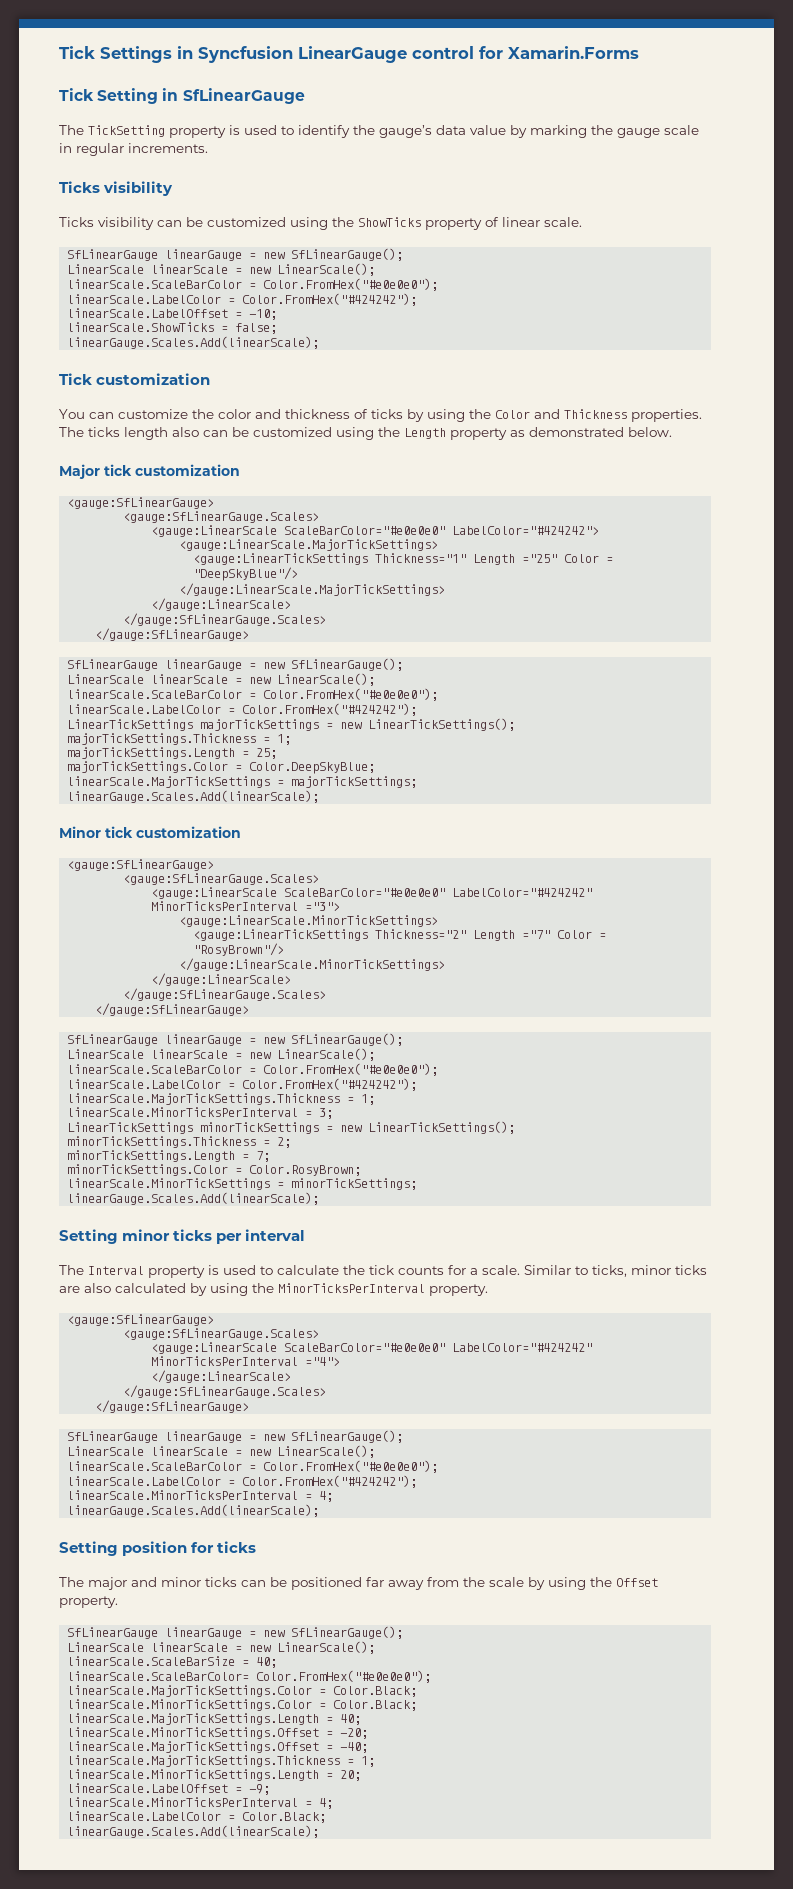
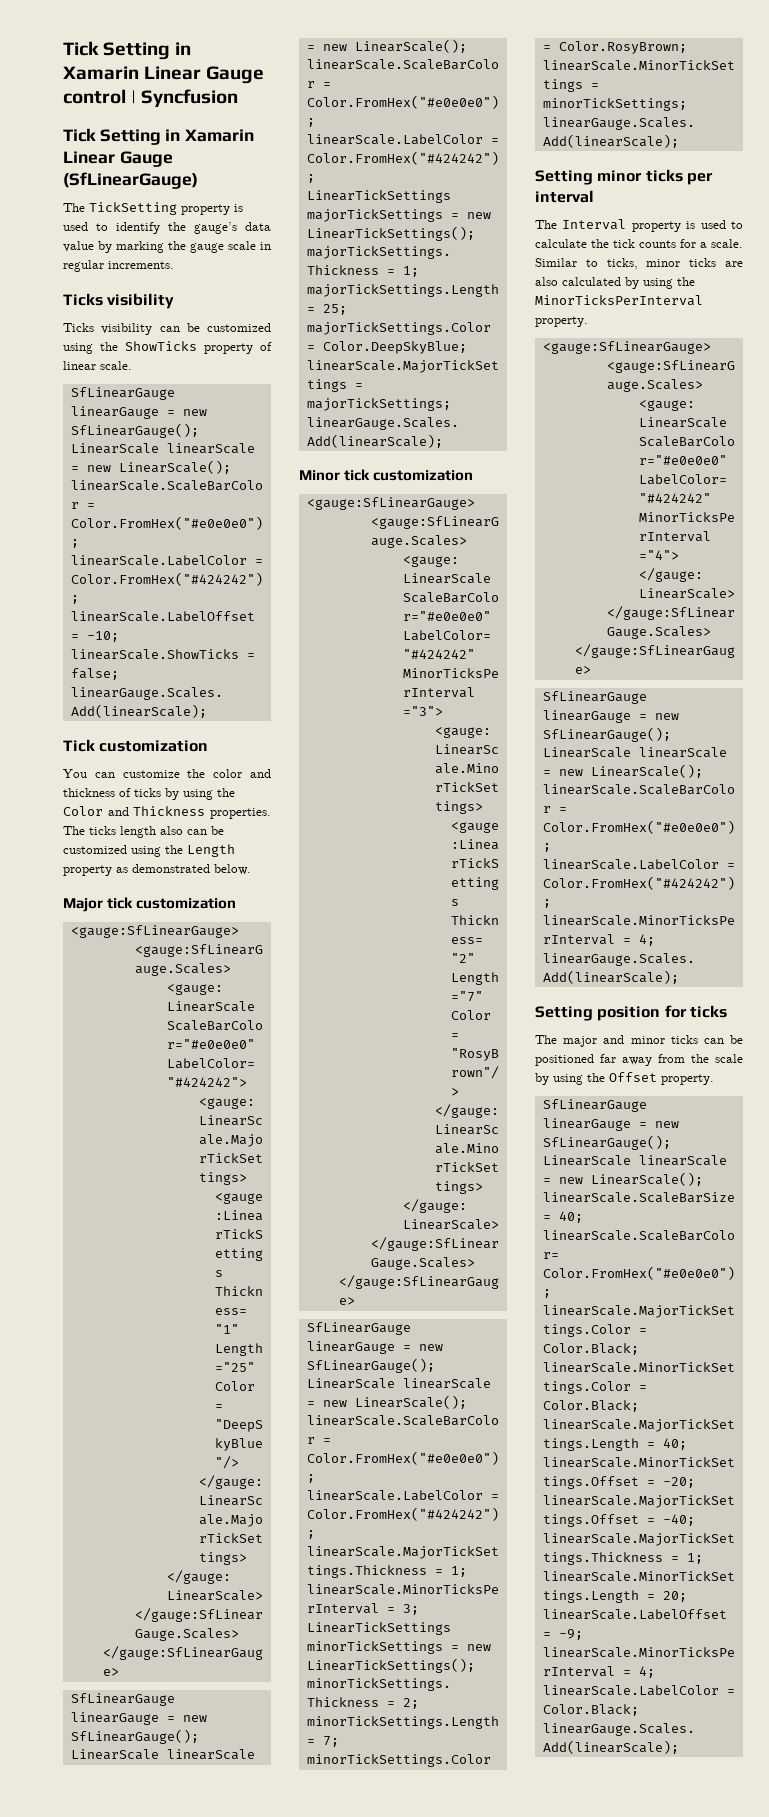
[59,46,639,63] [59,88,305,104] Tick Settings in Syncfusion LinearGauge control for Xamarin.Forms // Tick Setting in SfLinearGauge -> [63,41,192,60] [63,66,265,84] [63,89,239,107] [63,128,255,145] [63,151,173,167] [63,172,198,189] Tick Setting in Xamarin Linear Gauge control | Syncfusion // Tick Setting in Xamarin Linear Gauge (SfLinearGauge)

